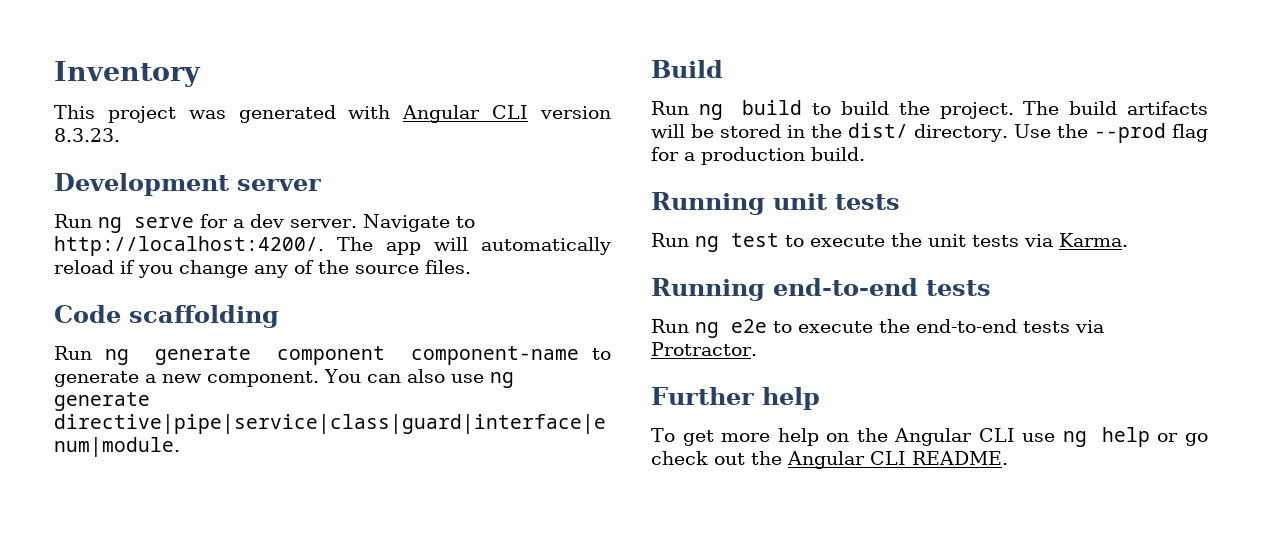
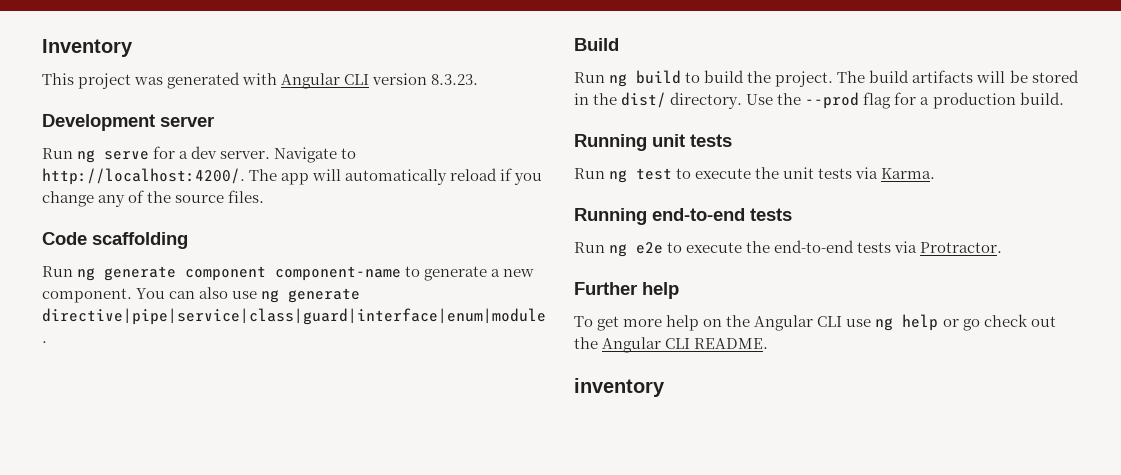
(1008, 458) none -> [574,378,665,397] // inventory

